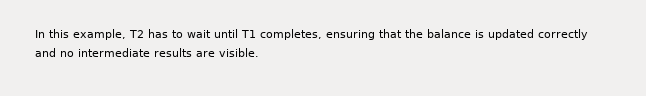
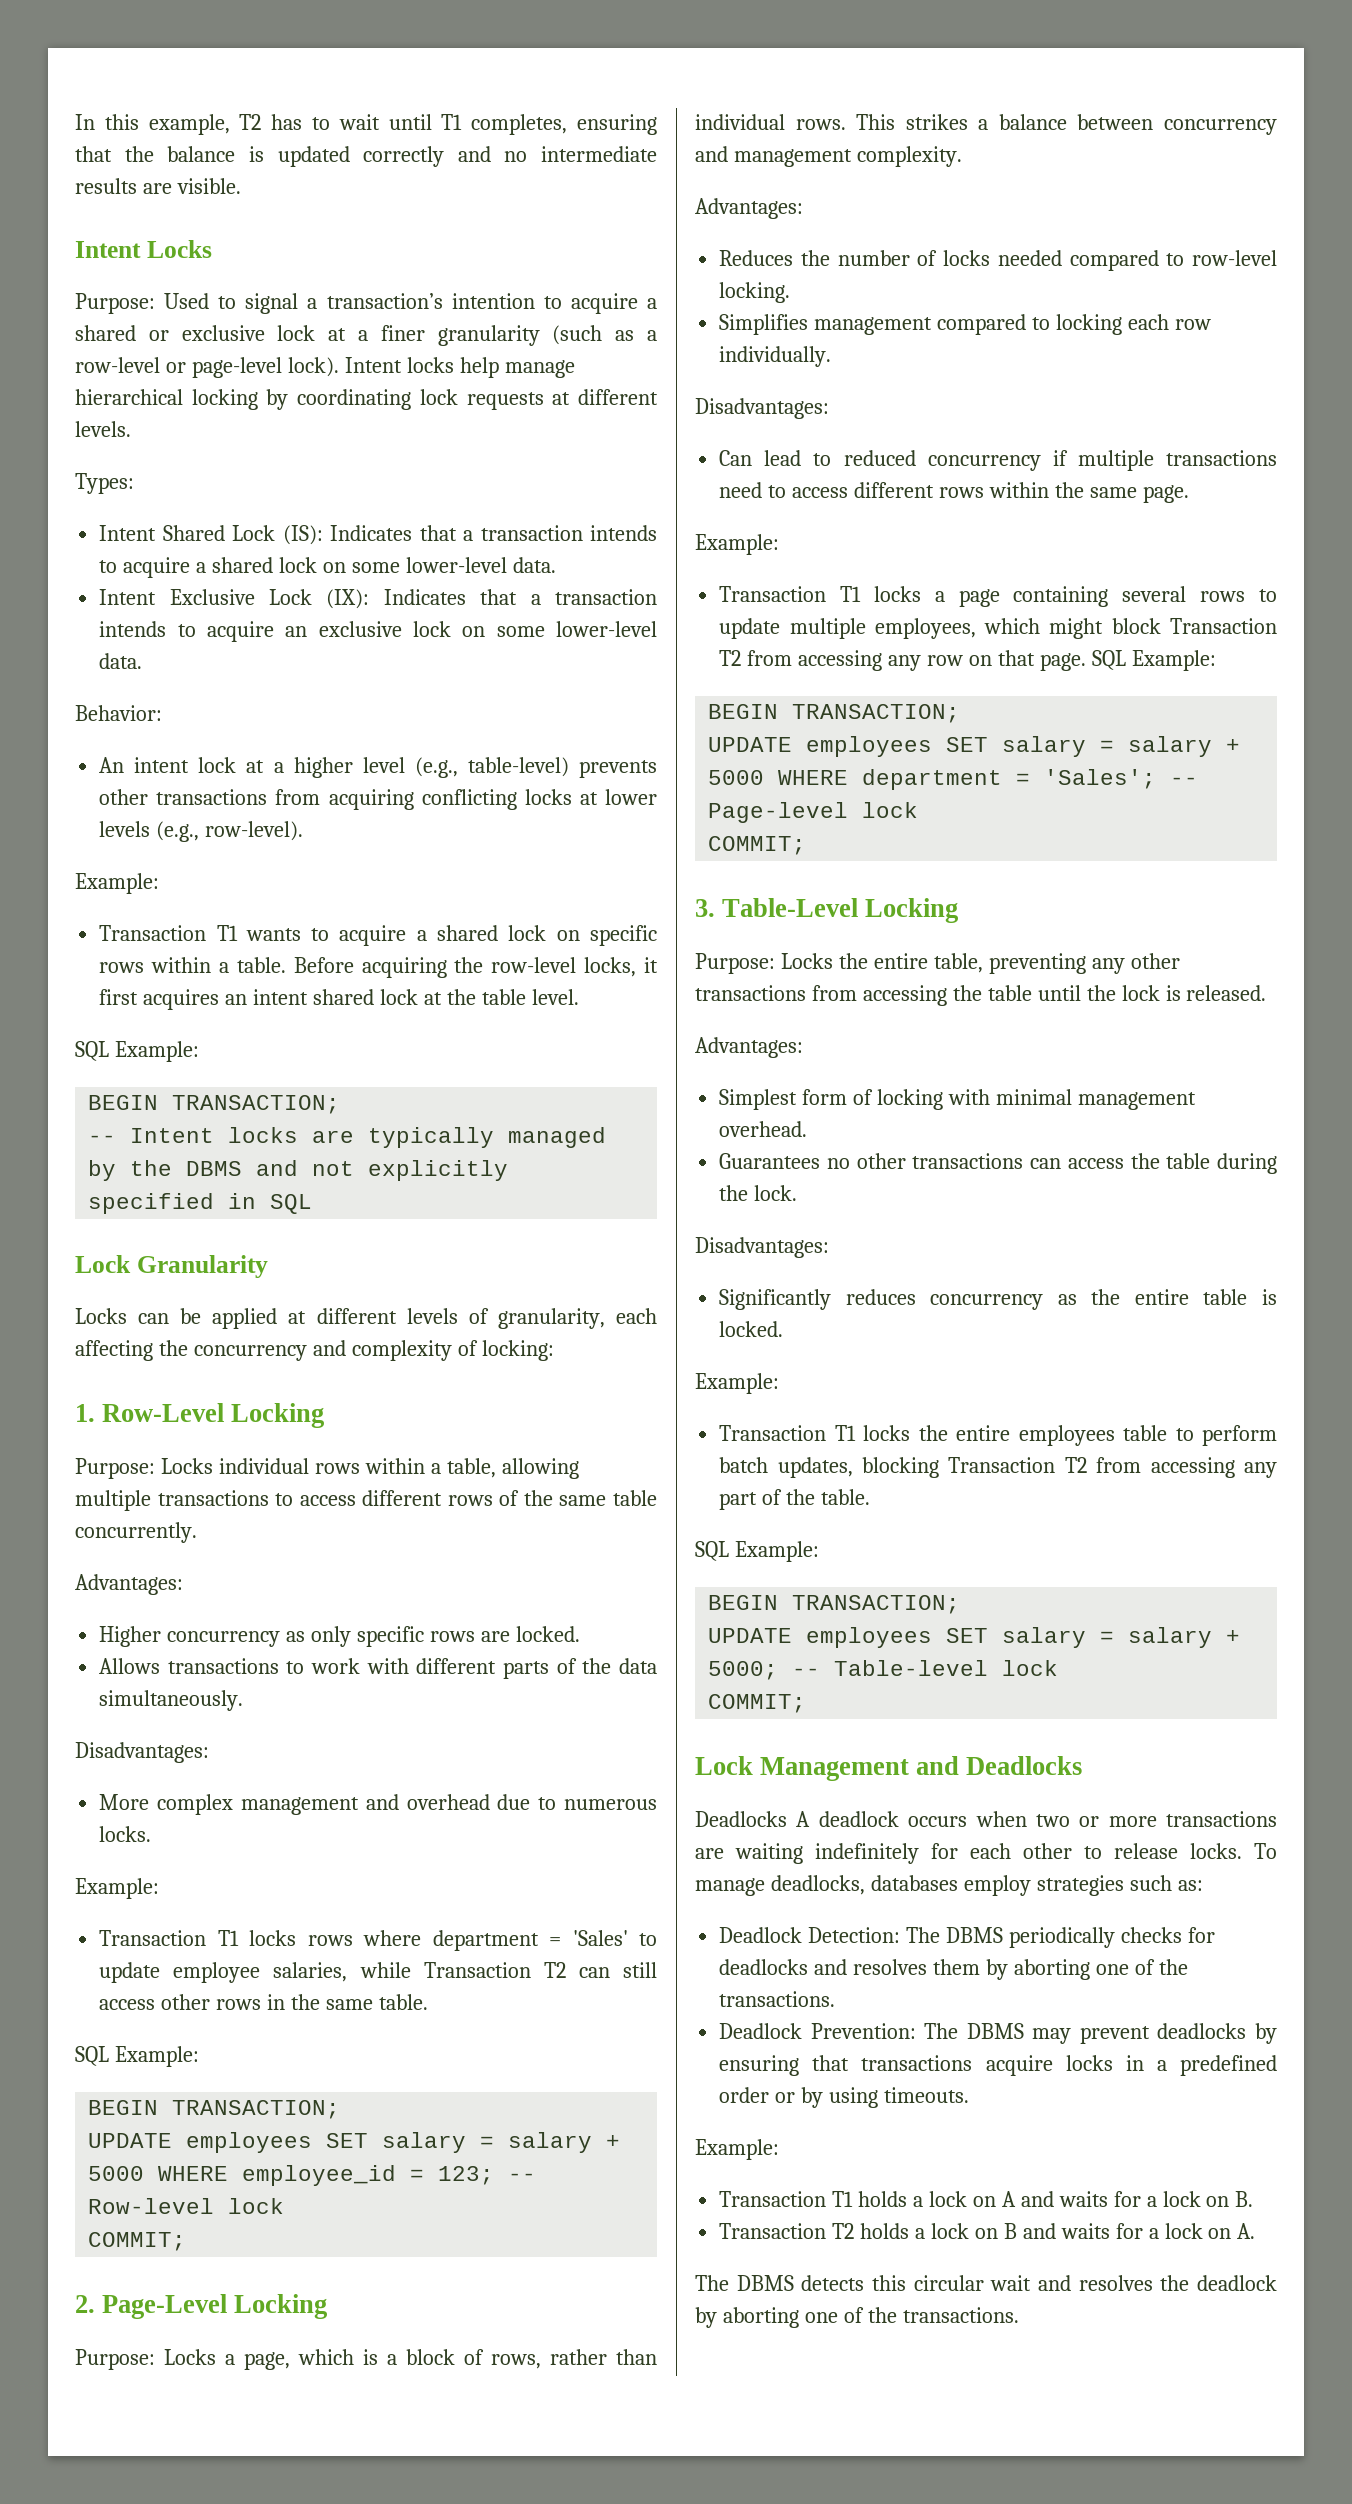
(259, 52) none -> [75,240,212,258] [75,293,657,314] [75,325,657,346] [75,357,575,378] [75,389,658,410] [75,421,131,437] [75,473,134,494] [99,525,658,545] [99,557,556,578] [99,589,657,609] [99,621,658,642] [99,653,143,669] [75,705,162,721] [99,757,657,778] [99,789,657,810] [99,821,304,842] [75,873,159,894] [99,925,657,946] [99,957,658,978] [99,989,579,1010] [75,1041,199,1062] [88,1095,341,1114] [88,1127,607,1148] [88,1160,509,1181] [88,1193,313,1214] [75,1255,268,1278] [75,1308,657,1329] [75,1340,554,1361] [75,1403,325,1428] [75,1458,579,1479] [75,1490,657,1511] [75,1522,197,1543] [75,1574,183,1595] [99,1626,580,1647] [99,1658,657,1679] [99,1690,244,1711] [75,1742,209,1763] [99,1794,657,1815] [99,1826,152,1842] [75,1878,159,1899] [99,1930,658,1951] [99,1962,657,1983] [99,1994,428,2010] [75,2046,199,2067] [88,2100,341,2119] [88,2132,621,2153] [88,2165,537,2186] [88,2198,285,2214] [88,2232,187,2251] [75,2294,328,2319] [75,2349,657,2370] [695,114,1277,135] [695,146,962,167] [695,198,803,219] [719,250,1277,271] [719,282,791,303] [719,314,1211,335] [719,346,832,367] [695,398,829,419] [719,450,1277,471] [719,482,1189,503] [695,534,779,555] [719,586,1277,607] [719,618,1277,639] [719,650,1216,671] [708,704,961,723] [708,736,1241,757] [708,769,1199,790] [708,802,919,823] [708,836,807,855] [695,898,959,923] [695,953,1180,974] [695,985,1267,1006] [695,1037,803,1058] [719,1089,1196,1110] [719,1121,808,1137] [719,1153,1277,1174] [719,1185,798,1201] [695,1237,829,1258] [719,1289,1277,1310] [719,1321,784,1337] [695,1373,779,1394] [719,1425,1277,1446] [719,1457,1277,1478] [719,1489,871,1510] [695,1541,819,1562] [708,1595,961,1614] [708,1627,1241,1648] [708,1660,1059,1680] [708,1694,807,1713] [695,1756,1083,1781] [695,1811,1277,1827] [695,1843,1277,1864] [695,1875,1203,1896] [719,1927,1215,1948] [719,1959,1188,1980] [719,1991,836,2007] [719,2023,1277,2044] [719,2055,1277,2076] [719,2087,969,2108] [695,2139,779,2160] [719,2191,1254,2207] [719,2223,1256,2239] [695,2275,1277,2291] [695,2307,1019,2328] // Intent Locks // Purpose: Used to signal a transaction’s intention to acquire a shared or exclusive lock at a finer granularity (such as a row-level or page-level lock). Intent locks help manage hierarchical locking by coordinating lock requests at different levels. // Types: // Intent Shared Lock (IS): Indicates that a transaction intends to acquire a shared lock on some lower-level data. // Intent Exclusive Lock (IX): Indicates that a transaction intends to acquire an exclusive lock on some lower-level data. // Behavior: // An intent lock at a higher level (e.g., table-level) prevents other transactions from acquiring conflicting locks at lower levels (e.g., row-level). // Example: // Transaction T1 wants to acquire a shared lock on specific rows within a table. Before acquiring the row-level locks, it first acquires an intent shared lock at the table level. // SQL Example: // BEGIN TRANSACTION; // -- Intent locks are typically managed by the DBMS and not explicitly specified in SQL // Lock Granularity // Locks can be applied at different levels of granularity, each affecting the concurrency and complexity of locking: // 1. Row-Level Locking // Purpose: Locks individual rows within a table, allowing multiple transactions to access different rows of the same table concurrently. // Advantages: // Higher concurrency as only specific rows are locked. // Allows transactions to work with different parts of the data simultaneously. // Disadvantages: // More complex management and overhead due to numerous locks. // Example: // Transaction T1 locks rows where department = 'Sales' to update employee salaries, while Transaction T2 can still access other rows in the same table. // SQL Example: // BEGIN TRANSACTION; // UPDATE employees SET salary = salary + 5000 WHERE employee_id = 123; -- Row-level lock // COMMIT; // 2. Page-Level Locking // Purpose: Locks a page, which is a block of rows, rather than individual rows. This strikes a balance between concurrency and management complexity. // Advantages: // Reduces the number of locks needed compared to row-level locking. // Simplifies management compared to locking each row individually. // Disadvantages: // Can lead to reduced concurrency if multiple transactions need to access different rows within the same page. // Example: // Transaction T1 locks a page containing several rows to update multiple employees, which might block Transaction T2 from accessing any row on that page. SQL Example: // BEGIN TRANSACTION; // UPDATE employees SET salary = salary + 5000 WHERE department = 'Sales'; -- Page-level lock // COMMIT; // 3. Table-Level Locking // Purpose: Locks the entire table, preventing any other transactions from accessing the table until the lock is released. // Advantages: // Simplest form of locking with minimal management overhead. // Guarantees no other transactions can access the table during the lock. // Disadvantages: // Significantly reduces concurrency as the entire table is locked. // Example: // Transaction T1 locks the entire employees table to perform batch updates, blocking Transaction T2 from accessing any part of the table. // SQL Example: // BEGIN TRANSACTION; // UPDATE employees SET salary = salary + 5000; -- Table-level lock // COMMIT; // Lock Management and Deadlocks // Deadlocks A deadlock occurs when two or more transactions are waiting indefinitely for each other to release locks. To manage deadlocks, databases employ strategies such as: // Deadlock Detection: The DBMS periodically checks for deadlocks and resolves them by aborting one of the transactions. // Deadlock Prevention: The DBMS may prevent deadlocks by ensuring that transactions acquire locks in a predefined order or by using timeouts. // Example: // Transaction T1 holds a lock on A and waits for a lock on B. // Transaction T2 holds a lock on B and waits for a lock on A. // The DBMS detects this circular wait and resolves the deadlock by aborting one of the transactions.

